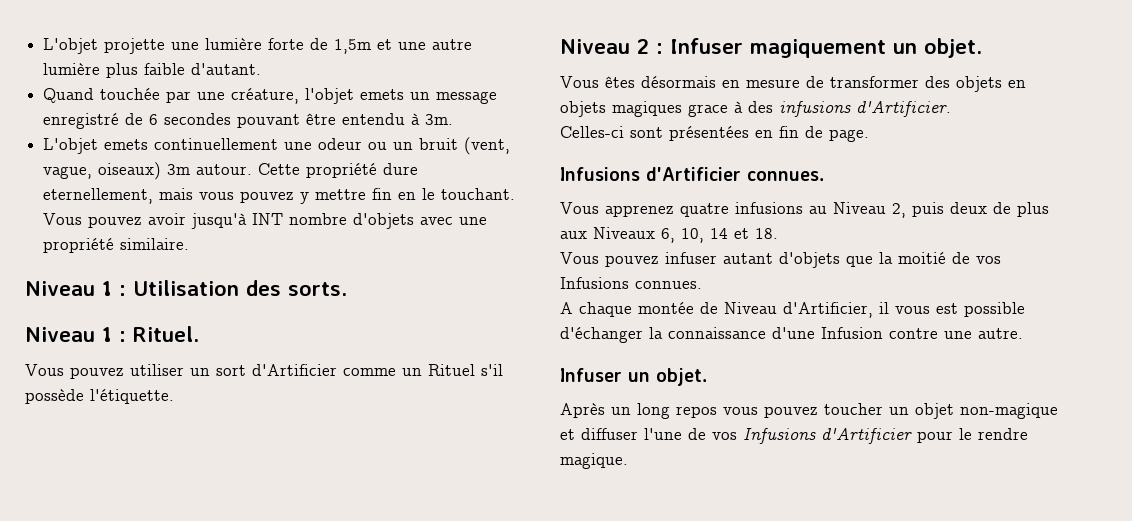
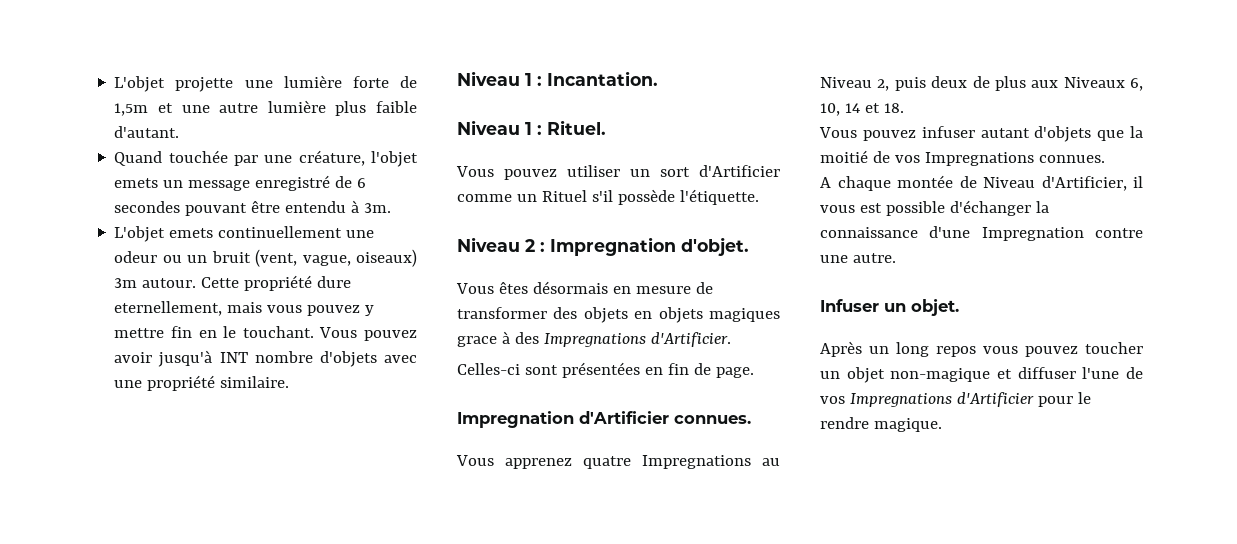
[133,280,347,296] Utilisation des sorts. -> [547,71,658,86] Incantation.
[670,38,982,58] Infuser magiquement un objet. -> [550,237,749,256] Impregnation d'objet.
[779,101,851,117] infusions -> [543,333,646,347] Impregnations
[560,167,640,181] Infusions -> [457,411,574,428] Impregnation
[735,202,803,214] infusions -> [642,455,751,469] Impregnations
[560,277,629,289] Infusions -> [924,152,1034,166] Impregnations
[821,327,883,339] Infusion -> [981,227,1084,241] Impregnation
[743,428,816,444] Infusions -> [849,393,952,407] Impregnations

